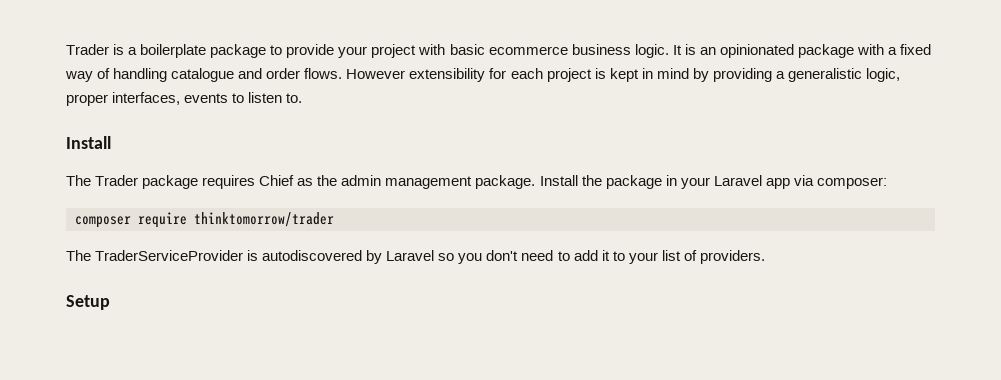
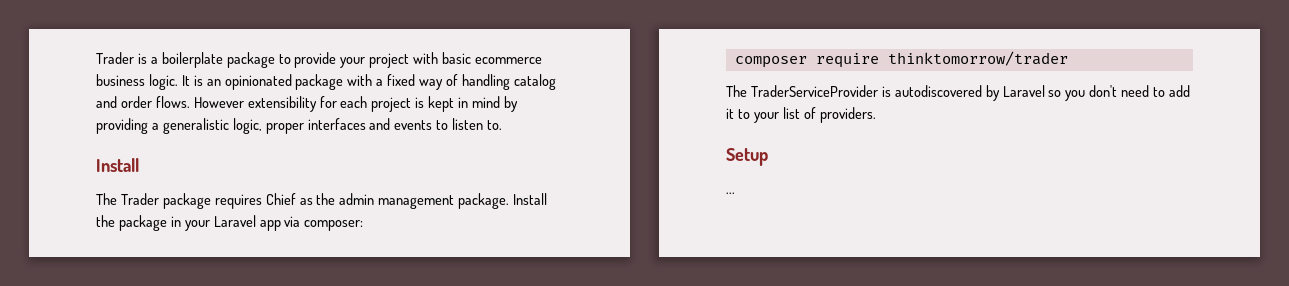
[171,68,235,82] catalogue -> [513,74,556,90] catalog
[112,92,181,105] interfaces, -> [307,118,391,130] interfaces and
(110, 302) none -> [726,192,735,194] // ...

